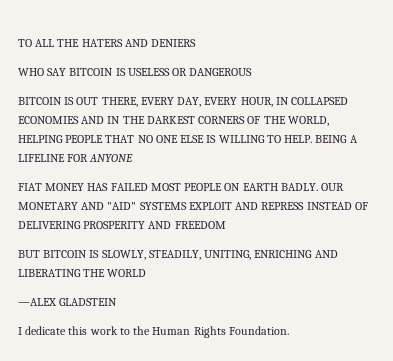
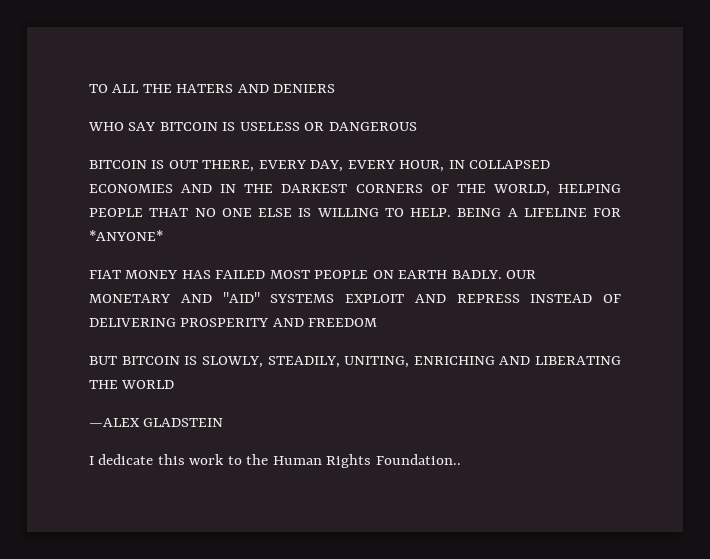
[89,154,134,162] ANYONE -> [89,230,163,241] *ANYONE*
[228,326,289,335] Foundation. -> [375,454,461,465] Foundation..

